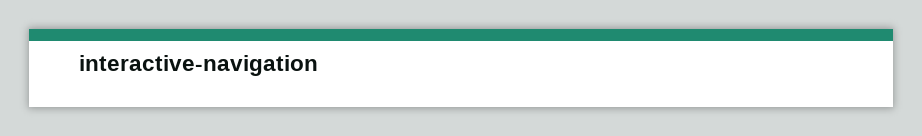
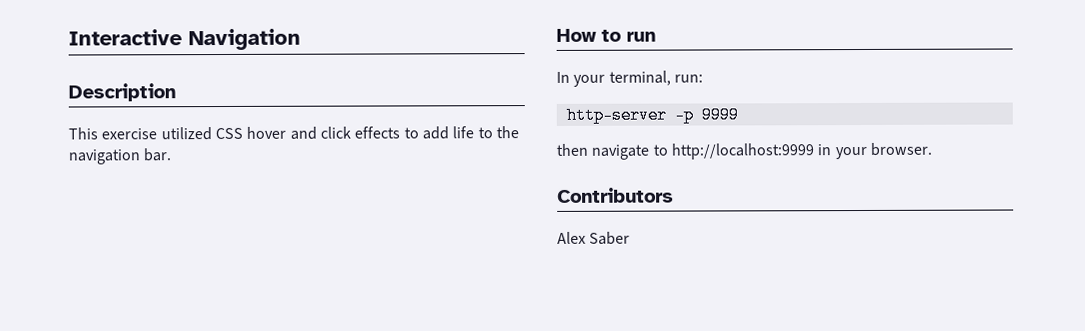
[79,55,318,76] interactive-navigation -> [68,28,301,51] [68,83,176,102] [68,126,519,141] [68,148,172,165] [556,28,656,42] [556,70,703,87] [565,106,739,124] [556,142,932,160] [557,187,674,203] [557,231,631,245] Interactive Navigation // Description // This exercise utilized CSS hover and click effects to add life to the navigation bar. // How to run // In your terminal, run: // http-server -p 9999 // then navigate to http://localhost:9999 in your browser. // Contributors // Alex Saber

